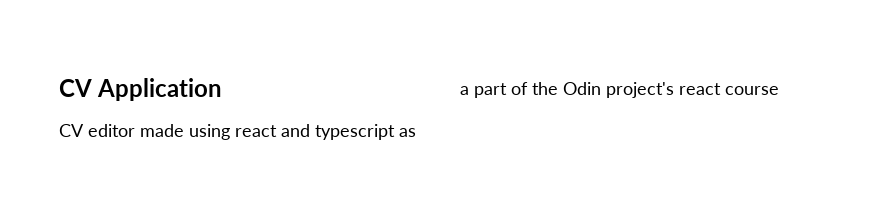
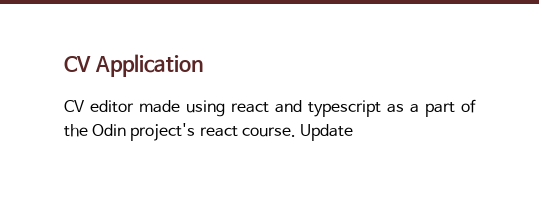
[725,86,779,95] course -> [241,124,353,141] course. Update

